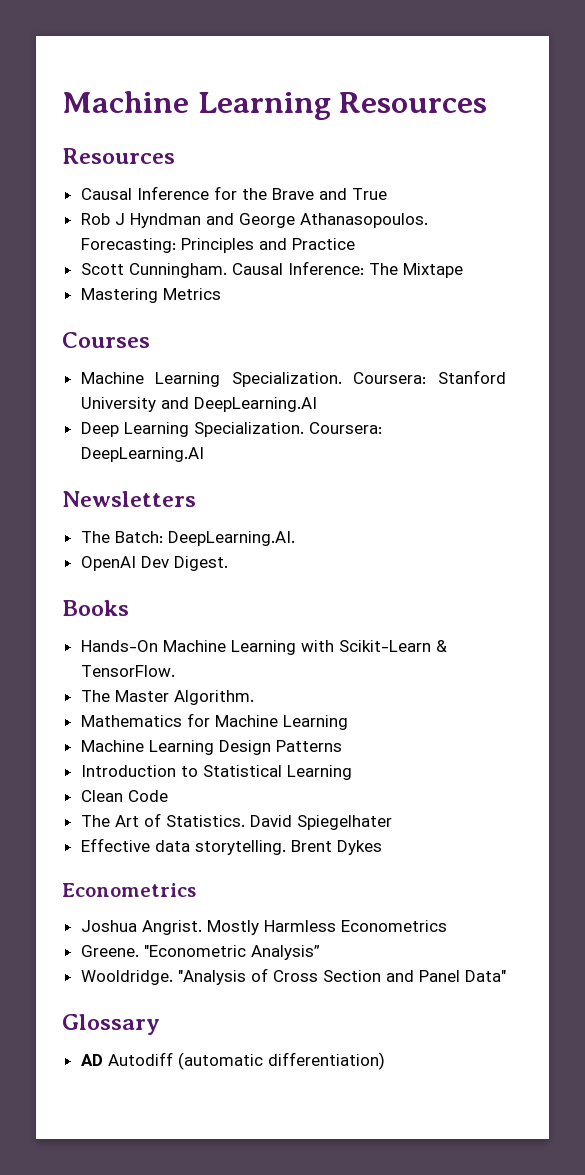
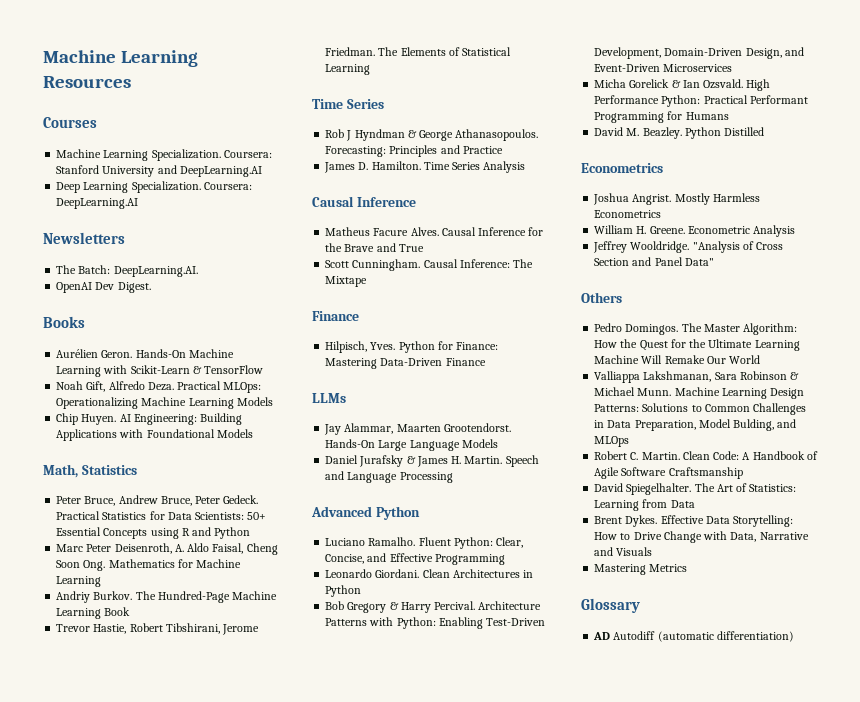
[62,148,175,164] [80,186,387,200] [80,213,428,228] [80,238,355,253] [80,261,463,278] [80,288,221,303] // Resources // Causal Inference for the Brave and True // Rob J Hyndman and George Athanasopoulos. Forecasting: Principles and Practice // Scott Cunningham. Causal Inference: The Mixtape // Mastering Metrics -> (131, 82) none
(129, 608) none -> [56,349,133,358] Aurélien Geron.
[80,665,175,677] [80,690,254,705] [80,713,348,730] [80,740,342,755] [80,765,352,780] [80,790,168,802] [80,813,392,830] [80,838,382,855] TensorFlow. // The Master Algorithm. // Mathematics for Machine Learning // Machine Learning Design Patterns // Introduction to Statistical Learning // Clean Code // The Art of Statistics. David Spiegelhater // Effective data storytelling. Brent Dykes -> [204,365,264,374] [56,381,262,393] [56,397,273,409] [56,413,243,425] [56,429,253,441] [43,464,137,478] [56,495,259,506] [56,511,267,520] [56,527,251,539] [56,543,278,555] [56,559,242,571] [56,576,102,587] [56,591,278,603] [56,607,131,619] [56,623,260,635] [325,47,512,56] [325,64,371,75] [312,99,384,109] [325,129,539,141] [325,145,503,157] [324,161,526,173] [312,196,416,207] [325,227,544,236] [325,243,424,252] [325,259,534,271] [325,276,368,287] [312,311,359,321] [325,341,499,353] [325,358,486,369] [312,393,346,403] [324,423,511,435] [325,439,498,451] [325,455,539,467] [325,471,453,483] [311,506,420,520] [325,537,524,549] [325,553,505,565] [325,569,534,578] [325,585,362,597] [325,601,542,613] [325,617,546,629] [594,47,804,59] [594,64,733,72] [594,79,771,91] [594,95,808,107] [594,111,729,123] [594,127,765,139] TensorFlow // Noah Gift, Alfredo Deza. Practical MLOps: Operationalizing Machine Learning Models // Chip Huyen. AI Engineering: Building Applications with Foundational Models // Math, Statistics // Peter Bruce, Andrew Bruce, Peter Gedeck. Practical Statistics for Data Scientists: 50+ Essential Concepts using R and Python // Marc Peter Deisenroth, A. Aldo Faisal, Cheng Soon Ong. Mathematics for Machine Learning // Andriy Burkov. The Hundred-Page Machine Learning Book // Trevor Hastie, Robert Tibshirani, Jerome Friedman. The Elements of Statistical Learning // Time Series // Rob J Hyndman & George Athanasopoulos. Forecasting: Principles and Practice // James D. Hamilton. Time Series Analysis // Causal Inference // Matheus Facure Alves. Causal Inference for the Brave and True // Scott Cunningham. Causal Inference: The Mixtape // Finance // Hilpisch, Yves. Python for Finance: Mastering Data-Driven Finance // LLMs // Jay Alammar, Maarten Grootendorst. Hands-On Large Language Models // Daniel Jurafsky & James H. Martin. Speech and Language Processing // Advanced Python // Luciano Ramalho. Fluent Python: Clear, Concise, and Effective Programming // Leonardo Giordani. Clean Architectures in Python // Bob Gregory & Harry Percival. Architecture Patterns with Python: Enabling Test-Driven Development, Domain-Driven Design, and Event-Driven Microservices // Micha Gorelick & Ian Ozsvald. High Performance Python: Practical Performant Programming for Humans // David M. Beazley. Python Distilled
[80,945,320,960] Greene. "Econometric Analysis” // -> [594,225,796,237] [593,241,628,253] William H. Greene. Econometric Analysis // Jeffrey
(506, 976) none -> [581,292,622,303] [594,323,798,335] [594,339,800,351] [594,355,761,364] [594,371,800,383] [594,387,805,399] [594,403,807,415] [594,419,797,431] [594,436,630,447] [594,451,818,460] [594,467,743,479] [594,483,797,495] [594,499,695,511] [594,515,794,527] [594,531,809,543] [594,547,653,556] [594,564,688,575] // Others // Pedro Domingos. The Master Algorithm: How the Quest for the Ultimate Learning Machine Will Remake Our World // Valliappa Lakshmanan, Sara Robinson & Michael Munn. Machine Learning Design Patterns: Solutions to Common Challenges in Data Preparation, Model Bulding, and MLOps // Robert C. Martin. Clean Code: A Handbook of Agile Software Craftsmanship // David Spiegelhalter. The Art of Statistics: Learning from Data // Brent Dykes. Effective Data Storytelling: How to Drive Change with Data, Narrative and Visuals // Mastering Metrics

